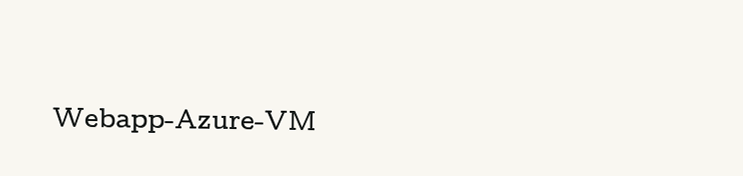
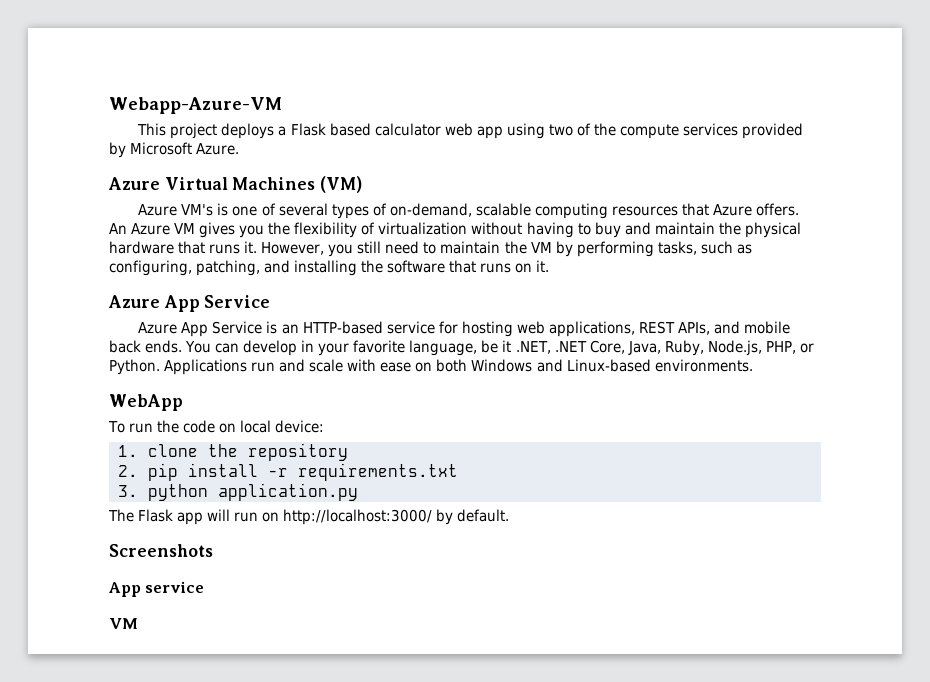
(317, 121) none -> [137,123,804,139] [109,142,240,158] [108,176,363,193] [138,203,800,219] [109,222,801,238] [109,241,752,257] [109,260,550,276] [108,295,271,312] [138,321,791,337] [109,340,814,356] [109,359,753,375] [109,394,183,411] [108,420,325,433] [118,443,348,461] [118,463,458,481] [118,483,358,501] [108,509,510,525] [109,544,213,557] [109,581,205,597] [109,618,138,629] // This project deploys a Flask based calculator web app using two of the compute services provided by Microsoft Azure. // Azure Virtual Machines (VM) // Azure VM's is one of several types of on-demand, scalable computing resources that Azure offers. An Azure VM gives you the flexibility of virtualization without having to buy and maintain the physical hardware that runs it. However, you still need to maintain the VM by performing tasks, such as configuring, patching, and installing the software that runs on it. // Azure App Service // Azure App Service is an HTTP-based service for hosting web applications, REST APIs, and mobile back ends. You can develop in your favorite language, be it .NET, .NET Core, Java, Ruby, Node.js, PHP, or Python. Applications run and scale with ease on both Windows and Linux-based environments. // WebApp // To run the code on local device: // 1. clone the repository // 2. pip install -r requirements.txt // 3. python application.py // The Flask app will run on http://localhost:3000/ by default. // Screenshots // App service // VM

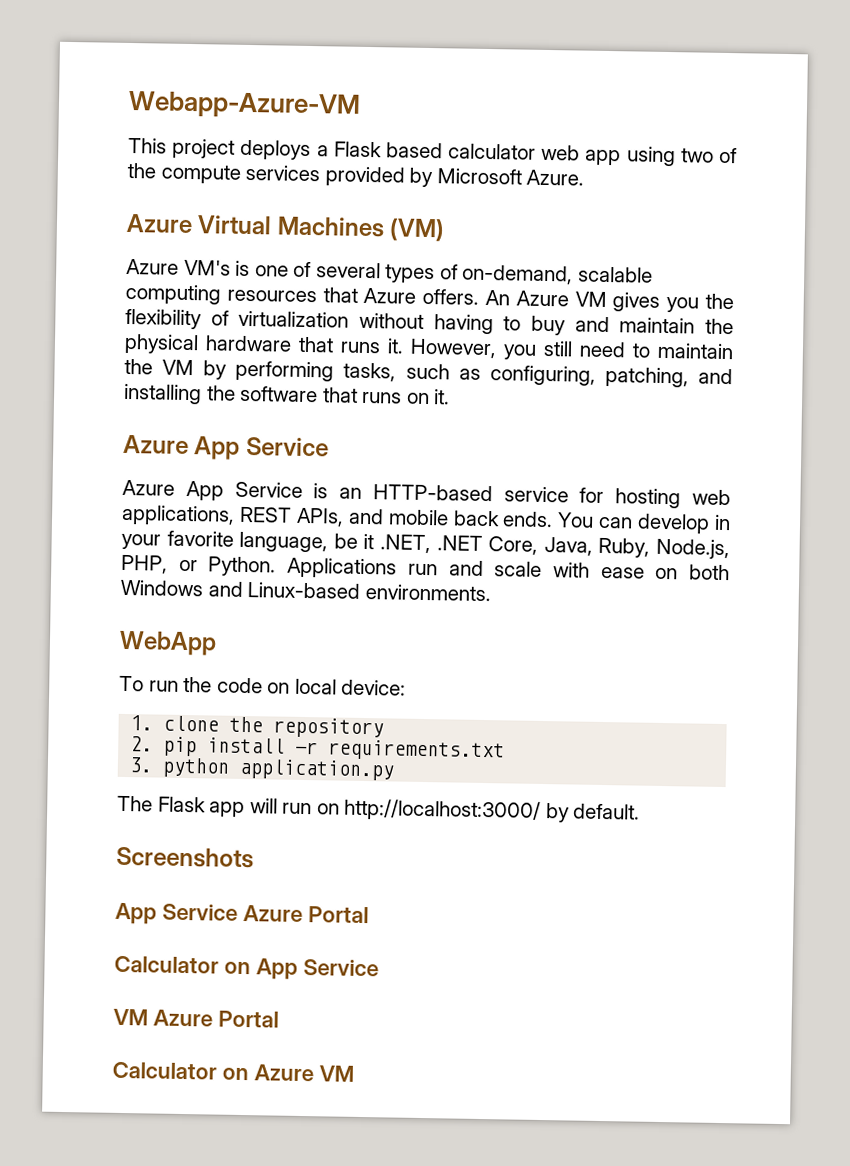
[145,581,205,593] service // -> [161,903,369,924] [114,955,379,980] [113,1008,279,1028] [112,1061,314,1082] Service Azure Portal // Calculator on App Service // VM Azure Portal // Calculator on Azure

